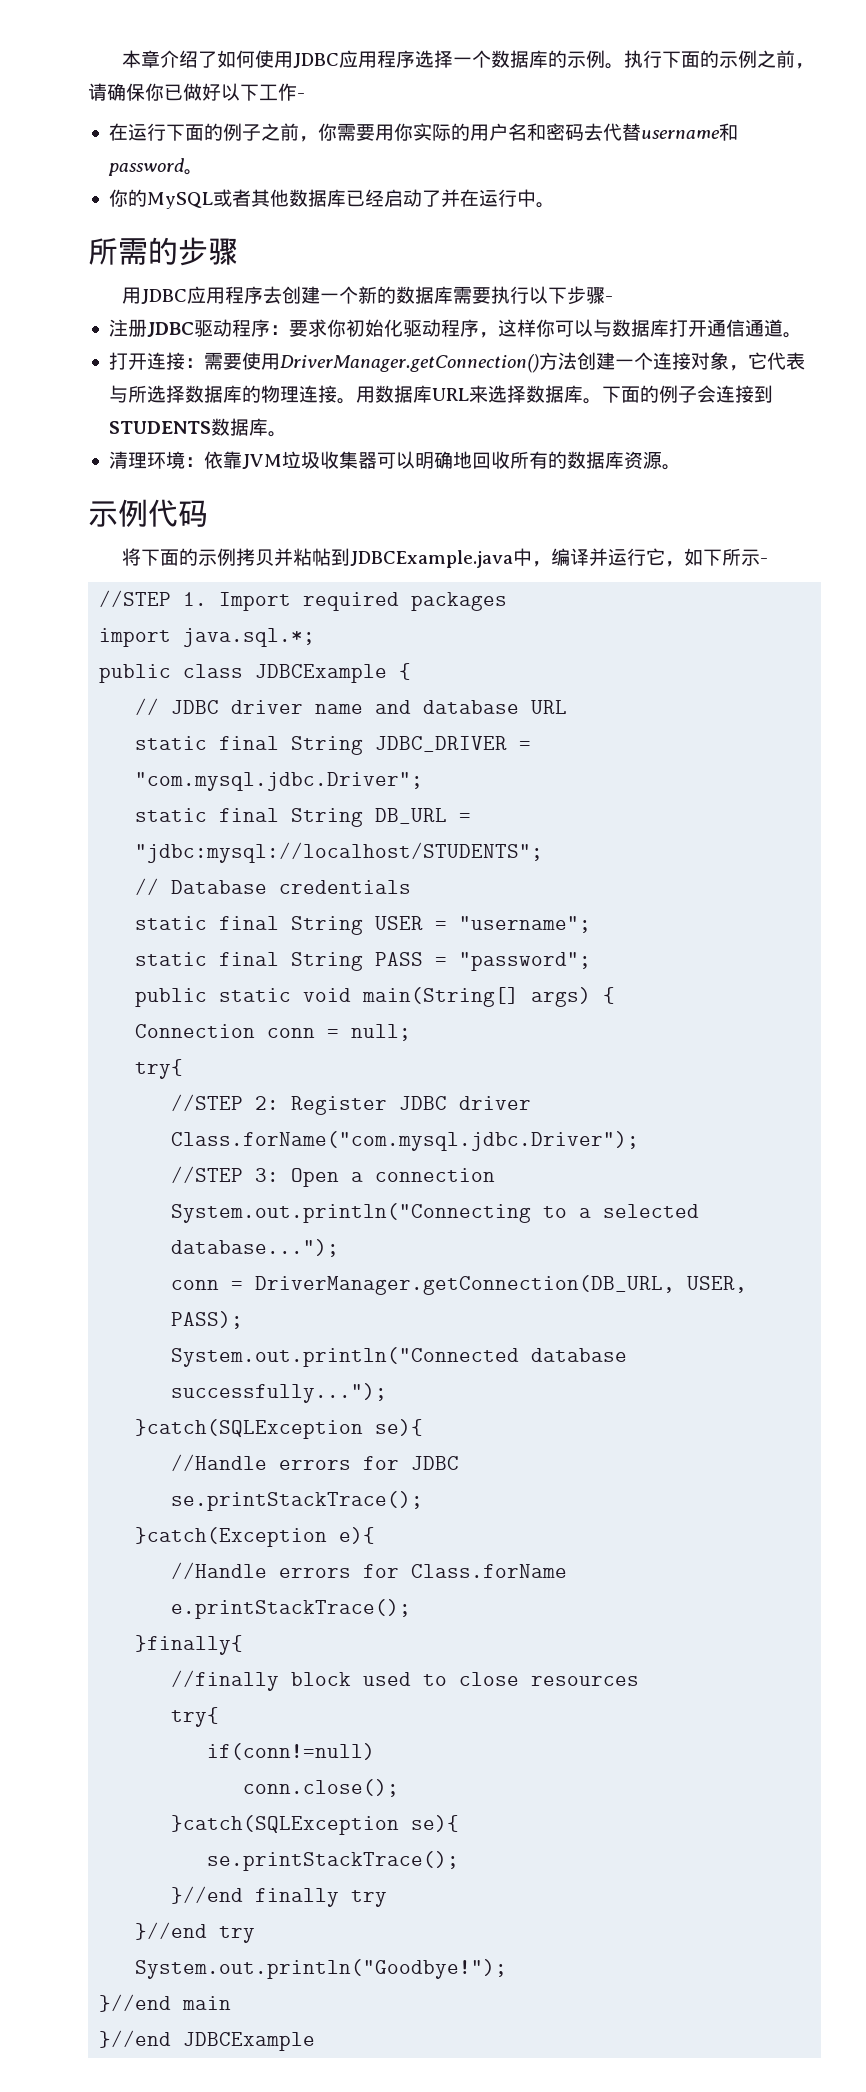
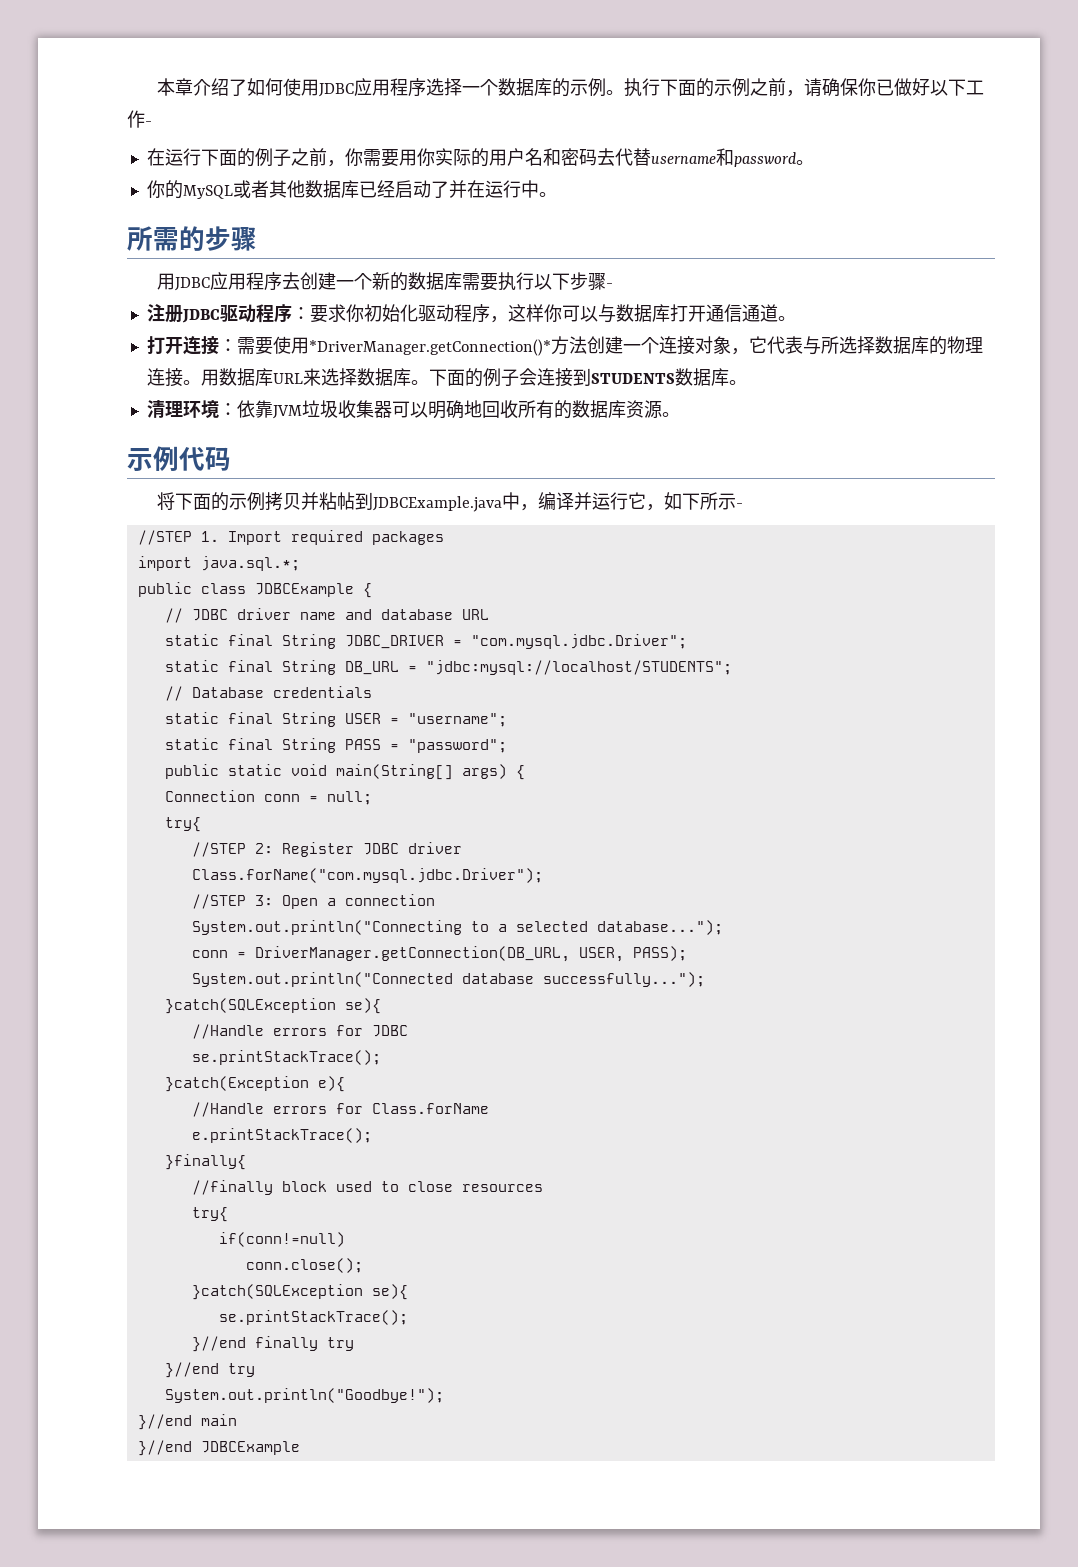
[279,354,539,373] DriverManager.getConnection() -> [308,339,551,356] *DriverManager.getConnection()*

